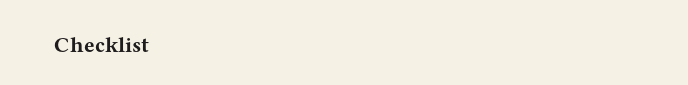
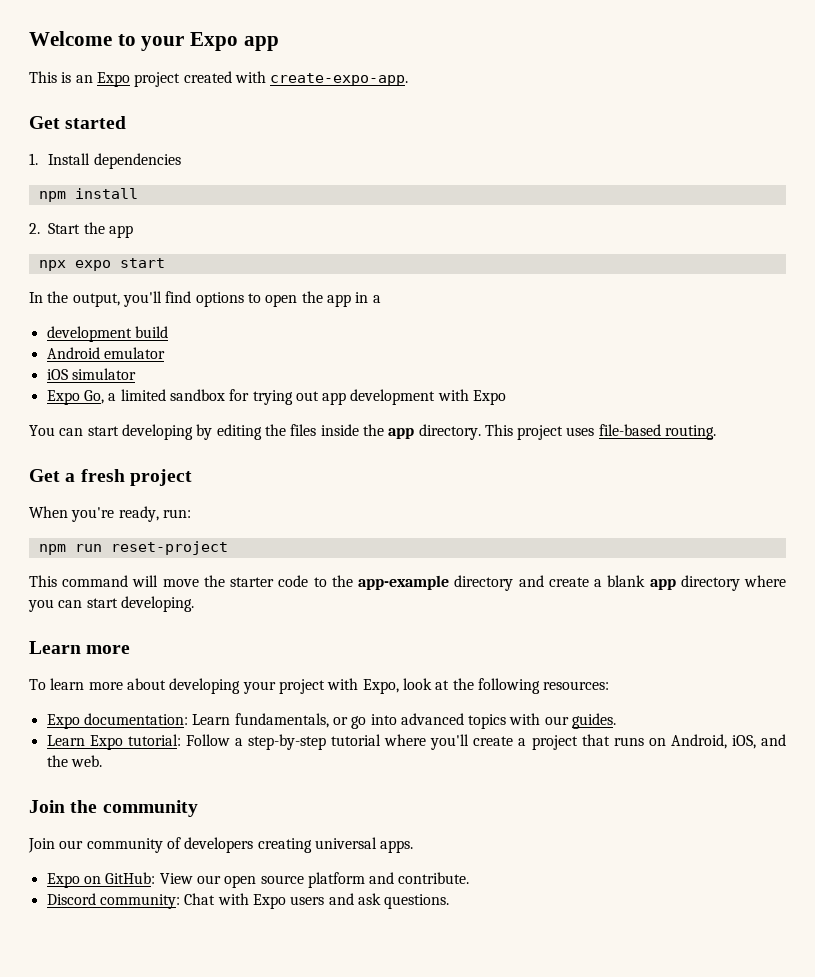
[54,37,149,52] Checklist -> [29,31,279,51] [29,71,409,87] [29,116,127,129] [29,153,181,169] [38,188,138,202] [29,222,133,238] [38,258,165,271] [29,291,381,307] [46,326,168,342] [46,347,165,359] [46,368,136,380] [46,389,507,405] [29,424,717,440] [29,469,192,486] [29,506,191,522] [38,541,228,555] [29,575,787,591] [28,596,194,612] [29,641,131,654] [29,678,610,694] [46,713,617,729] [46,734,786,750] [46,755,102,767] [29,800,198,817] [28,837,414,853] [46,872,470,888] [46,893,450,909] Welcome to your Expo app // This is an Expo project created with create-expo-app. // Get started // 1. Install dependencies // npm install // 2. Start the app // npx expo start // In the output, you'll find options to open the app in a // development build // Android emulator // iOS simulator // Expo Go, a limited sandbox for trying out app development with Expo // You can start developing by editing the files inside the app directory. This project uses file-based routing. // Get a fresh project // When you're ready, run: // npm run reset-project // This command will move the starter code to the app-example directory and create a blank app directory where you can start developing. // Learn more // To learn more about developing your project with Expo, look at the following resources: // Expo documentation: Learn fundamentals, or go into advanced topics with our guides. // Learn Expo tutorial: Follow a step-by-step tutorial where you'll create a project that runs on Android, iOS, and the web. // Join the community // Join our community of developers creating universal apps. // Expo on GitHub: View our open source platform and contribute. // Discord community: Chat with Expo users and ask questions.

